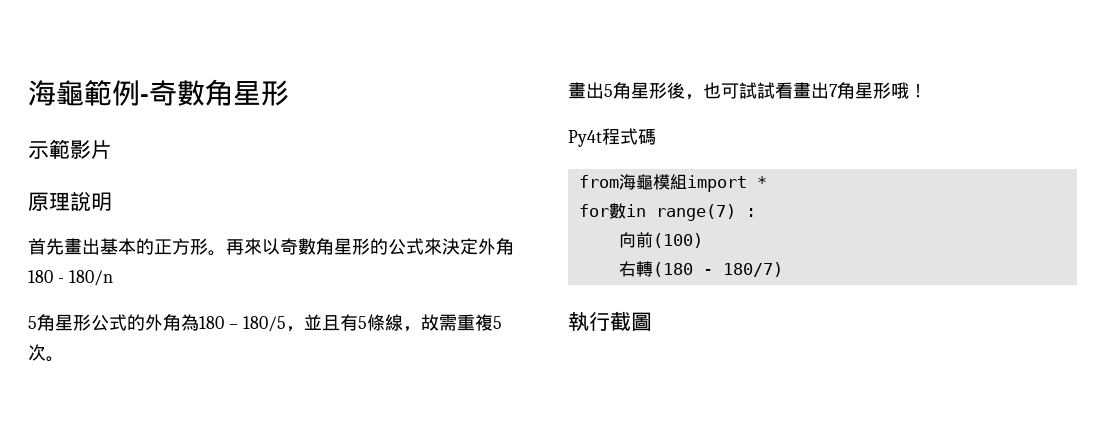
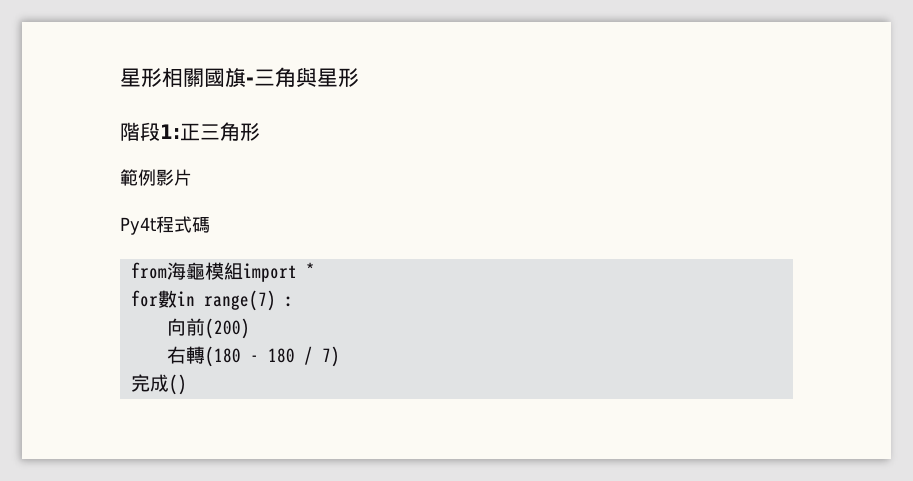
[28,79,289,106] [28,139,112,159] [28,192,112,211] [28,238,514,256] [28,270,113,286] [28,314,502,332] [28,344,64,362] [568,82,927,100] 海龜範例-奇數角星形 // 示範影片 // 原理說明 // 首先畫出基本的正方形。再來以奇數角星形的公式來決定外角180 - 180/n // 5角星形公式的外角為180 – 180/5，並且有5條線，故需重複5次。 // 畫出5角星形後，也可試試看畫出7角星形哦！ -> [120,67,359,88] [120,122,260,141] [120,169,192,186] 星形相關國旗-三角與星形 // 階段1:正三角形 // 範例影片
[652,233,703,248] (100) -> [204,318,250,339] (200)
[722,262,783,277] [568,311,652,331] 180/7) // 執行截圖 -> [267,346,340,367] [130,374,187,395] 180 / 7) // 完成()

